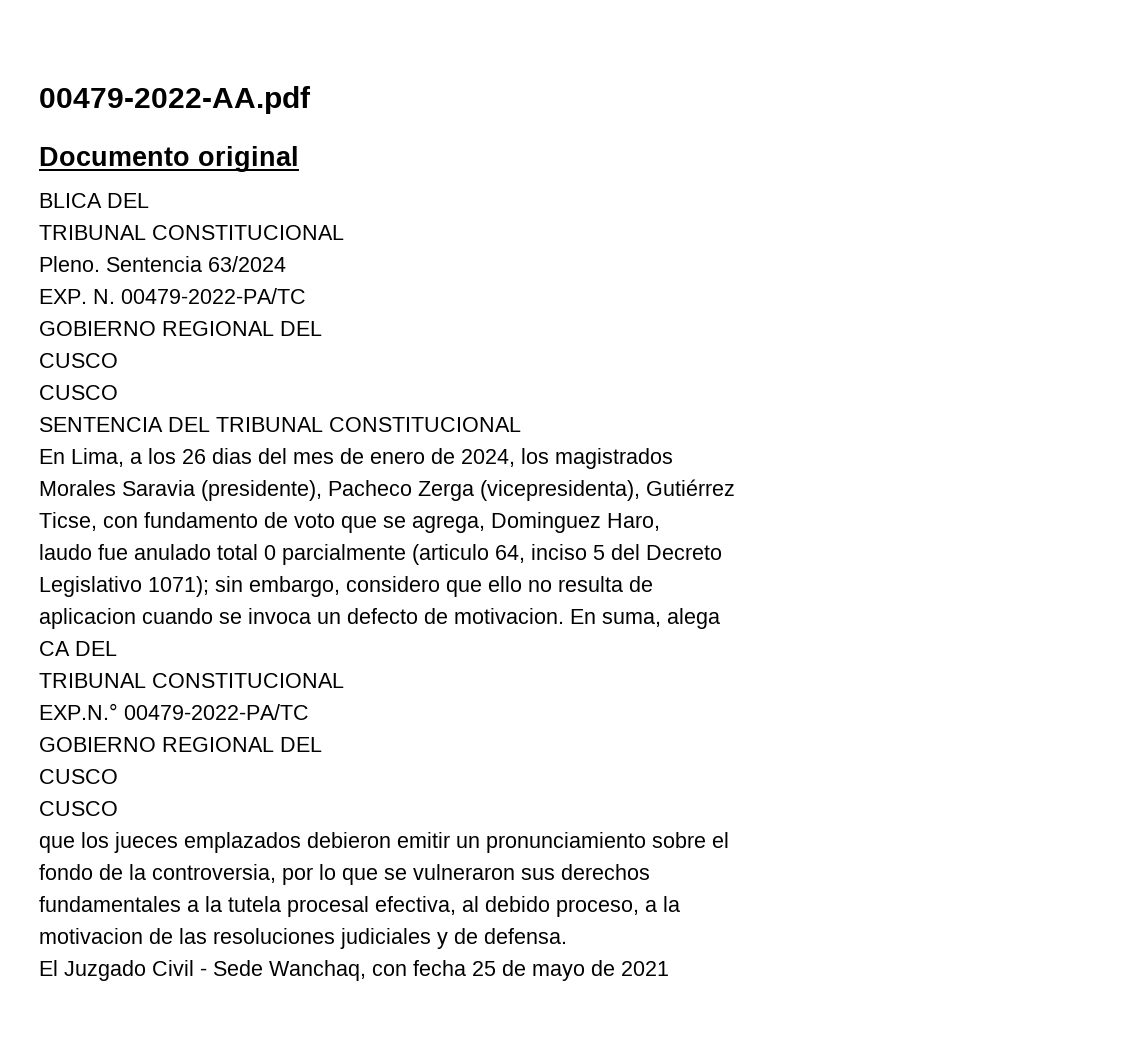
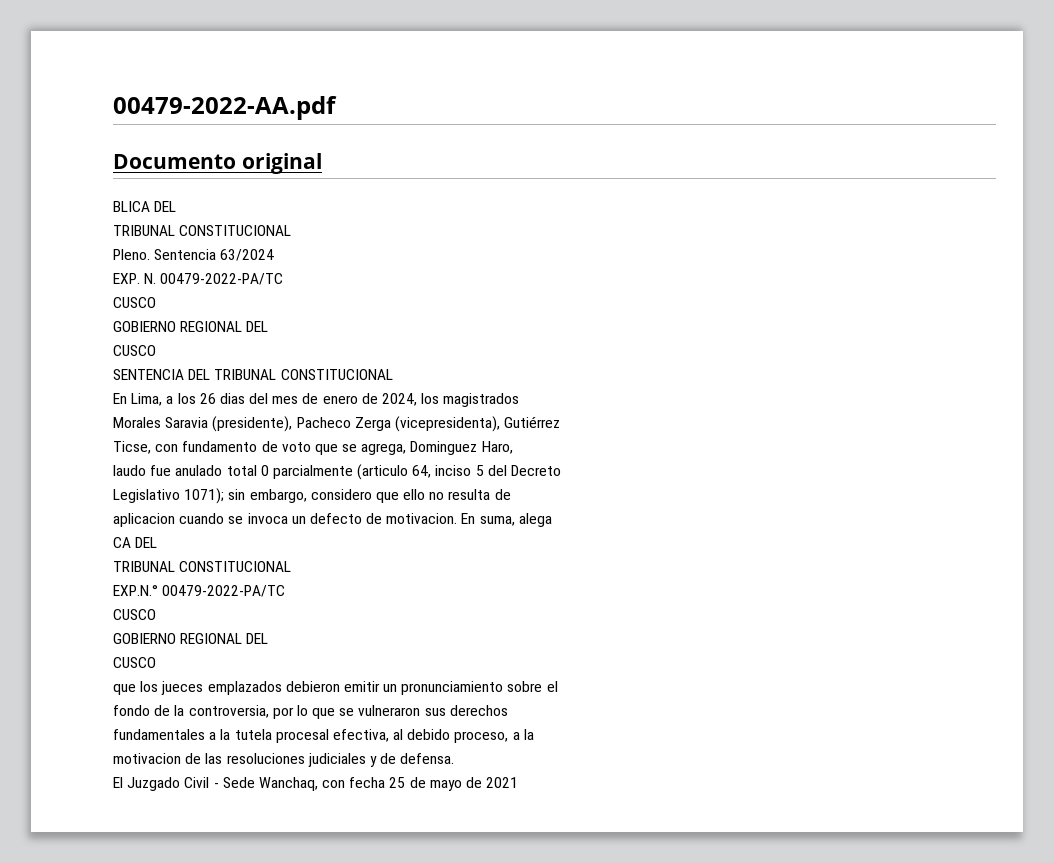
[39,321,322,336] [39,353,118,368] [39,385,118,400] // GOBIERNO REGIONAL DEL // CUSCO // CUSCO -> [113,297,156,308] [113,321,269,332] [113,345,156,356] // CUSCO // GOBIERNO REGIONAL DEL // CUSCO
[39,737,322,752] [39,769,118,784] [39,801,118,816] // GOBIERNO REGIONAL DEL // CUSCO // CUSCO -> [113,609,156,620] [113,633,269,644] [113,657,156,668] // CUSCO // GOBIERNO REGIONAL DEL // CUSCO

